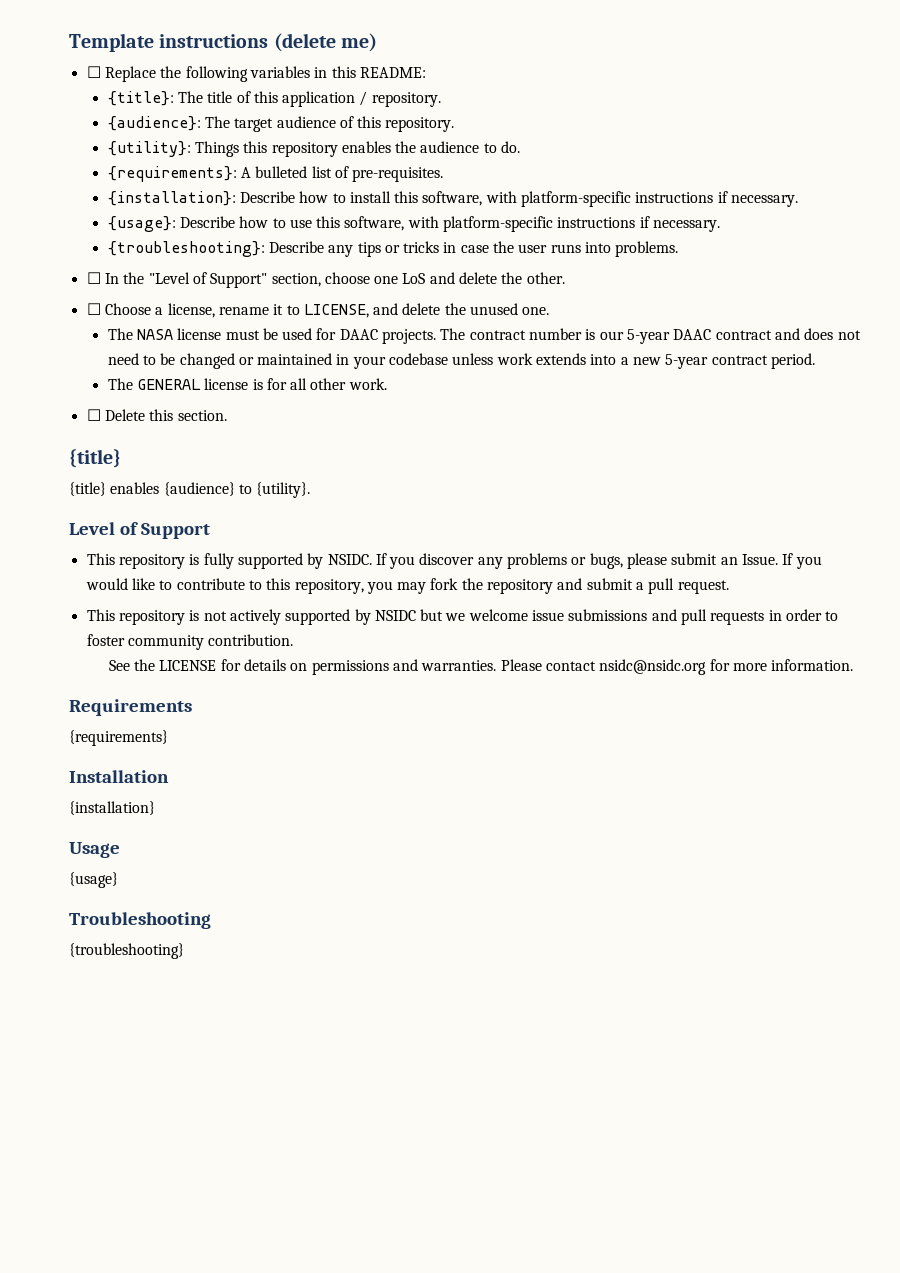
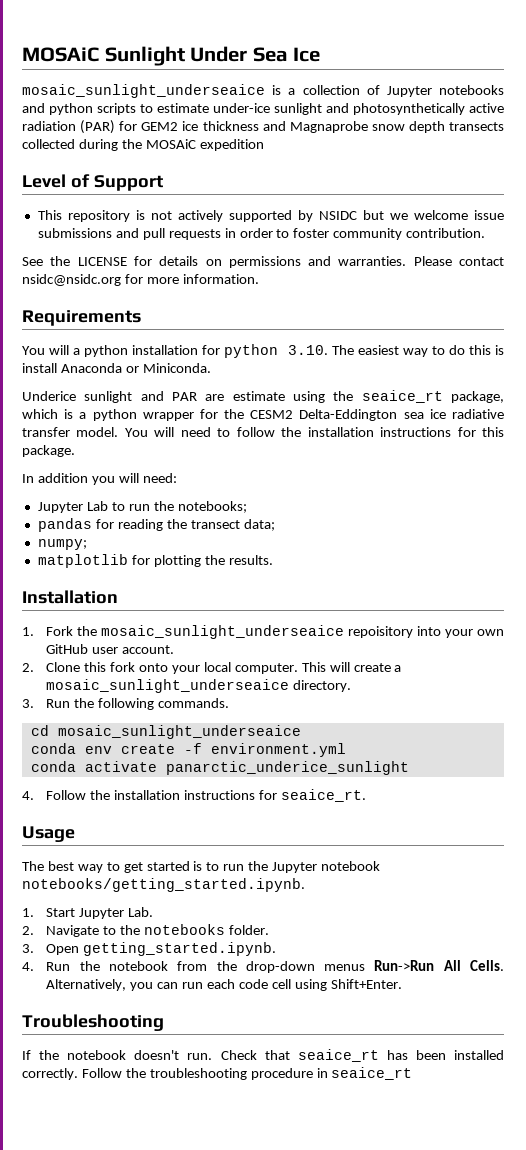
[69,33,378,52] [86,66,426,82] [107,91,441,107] [107,116,455,132] [107,141,521,157] [107,166,444,182] [107,191,799,207] [107,216,721,232] [107,241,679,257] [86,272,565,288] [86,303,550,318] [107,328,861,344] [107,353,815,369] [107,378,387,390] [86,409,227,421] [69,449,121,468] [69,482,311,498] [69,522,210,539] [86,553,822,569] [85,578,729,594] Template instructions (delete me) // ☐ Replace the following variables in this README: // {title}: The title of this application / repository. // {audience}: The target audience of this repository. // {utility}: Things this repository enables the audience to do. // {requirements}: A bulleted list of pre-requisites. // {installation}: Describe how to install this software, with platform-specific instructions if necessary. // {usage}: Describe how to use this software, with platform-specific instructions if necessary. // {troubleshooting}: Describe any tips or tricks in case the user runs into problems. // ☐ In the "Level of Support" section, choose one LoS and delete the other. // ☐ Choose a license, rename it to LICENSE, and delete the unused one. // The NASA license must be used for DAAC projects. The contract number is our 5-year DAAC contract and does not need to be changed or maintained in your codebase unless work extends into a new 5-year contract period. // The GENERAL license is for all other work. // ☐ Delete this section. // {title} // {title} enables {audience} to {utility}. // Level of Support // This repository is fully supported by NSIDC. If you discover any problems or bugs, please submit an Issue. If you would like to contribute to this repository, you may fork the repository and submit a pull request. -> [22,46,321,66] [22,84,505,98] [22,103,504,115] [22,120,505,134] [22,139,264,151] [22,174,163,191] MOSAiC Sunlight Under Sea Ice // mosaic_sunlight_underseaice is a collection of Jupyter notebooks and python scripts to estimate under-ice sunlight and photosynthetically active radiation (PAR) for GEM2 ice thickness and Magnaprobe snow depth transects collected during the MOSAiC expedition // Level of Support
[69,730,168,746] [69,770,169,783] [69,801,155,815] [69,842,120,858] [69,872,118,888] [69,912,211,929] [69,943,184,959] {requirements} // Installation // {installation} // Usage // {usage} // Troubleshooting // {troubleshooting} -> [22,344,505,358] [22,363,211,373] [22,390,504,403] [22,409,505,421] [22,427,504,437] [22,445,75,457] [22,473,177,485] [37,501,247,513] [37,518,275,532] [37,539,87,550] [37,554,273,568] [22,590,118,604] [22,625,505,639] [46,644,175,654] [22,662,402,674] [46,679,352,693] [22,698,230,710] [30,725,301,739] [30,743,346,757] [30,761,409,775] [22,789,366,802] [22,826,75,842] [22,861,381,873] [22,878,305,892] [22,907,154,919] [22,924,269,937] [22,942,277,956] [22,960,504,973] [46,979,402,991] [22,1014,164,1031] [22,1049,505,1062] [22,1067,413,1080] You will a python installation for python 3.10. The easiest way to do this is install Anaconda or Miniconda. // Underice sunlight and PAR are estimate using the seaice_rt package, which is a python wrapper for the CESM2 Delta-Eddington sea ice radiative transfer model. You will need to follow the installation instructions for this package. // In addition you will need: // Jupyter Lab to run the notebooks; // pandas for reading the transect data; // numpy; // matplotlib for plotting the results. // Installation // 1. Fork the mosaic_sunlight_underseaice repoisitory into your own GitHub user account. // 2. Clone this fork onto your local computer. This will create a mosaic_sunlight_underseaice directory. // 3. Run the following commands. // cd mosaic_sunlight_underseaice // conda env create -f environment.yml // conda activate panarctic_underice_sunlight // 4. Follow the installation instructions for seaice_rt. // Usage // The best way to get started is to run the Jupyter notebook notebooks/getting_started.ipynb. // 1. Start Jupyter Lab. // 2. Navigate to the notebooks folder. // 3. Open getting_started.ipynb. // 4. Run the notebook from the drop-down menus Run->Run All Cells. Alternatively, you can run each code cell using Shift+Enter. // Troubleshooting // If the notebook doesn't run. Check that seaice_rt has been installed correctly. Follow the troubleshooting procedure in seaice_rt

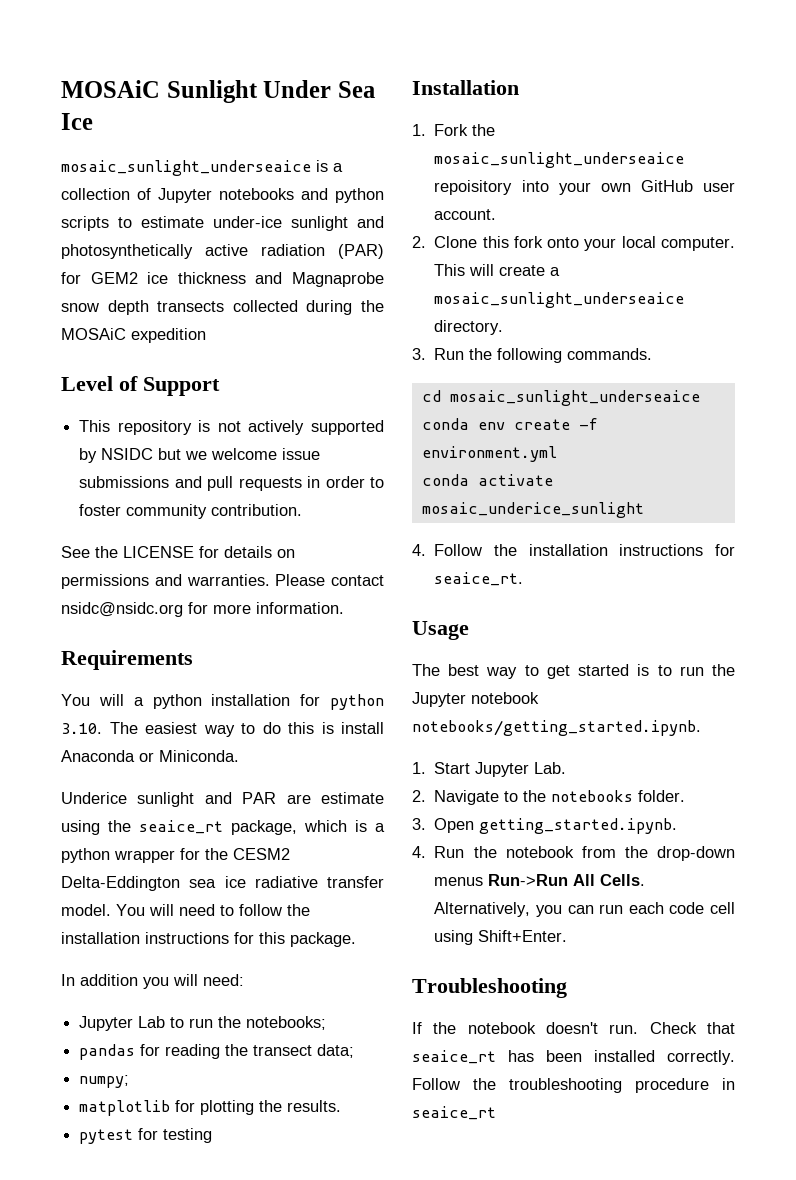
(273, 560) none -> [79,1128,213,1144] // pytest for testing
[165,761,409,775] panarctic_underice_sunlight -> [421,502,644,518] mosaic_underice_sunlight

